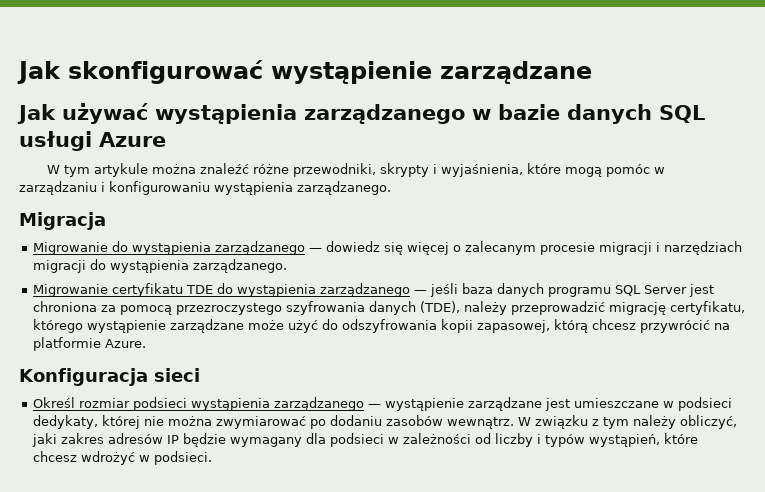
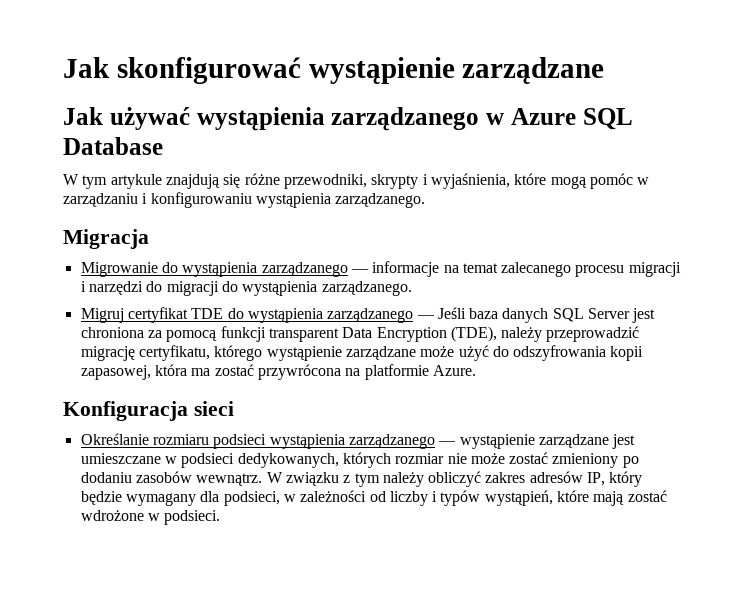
[498,104,705,124] [19,131,166,151] bazie danych SQL usługi Azure -> [510,108,633,130] [63,137,163,155] Azure SQL Database
[151,163,249,174] można znaleźć -> [165,174,241,189] znajdują się
[326,241,743,255] dowiedz się więcej o zalecanym procesie migracji i narzędziach -> [372,261,681,277] [80,281,163,295] informacje na temat zalecanego procesu migracji i narzędzi do
[33,283,184,297] Migrowanie certyfikatu -> [80,307,188,323] Migruj certyfikat
[430,283,459,297] jeśli -> [437,307,466,319] Jeśli
[548,287,612,297] programu -> (549, 315) none
[176,301,417,315] przezroczystego szyfrowania danych -> [220,326,447,342] funkcji transparent Data Encryption
[554,319,711,333] którą chcesz przywrócić -> [154,364,341,380] która ma zostać przywrócona
[33,397,131,408] Określ rozmiar -> [80,433,209,445] Określanie rozmiaru
[33,415,307,429] dedykaty, której nie można zwymiarować -> [237,452,619,468] dedykowanych, których rozmiar nie może zostać zmieniony
[680,415,738,429] [32,433,180,447] obliczyć, jaki zakres adresów IP -> [428,471,643,487] obliczyć zakres adresów IP, który
[330,433,385,447] podsieci -> [223,491,280,506] podsieci,
[33,451,136,465] chcesz wdrożyć -> [593,490,667,506] [80,510,144,521] mają zostać wdrożone

